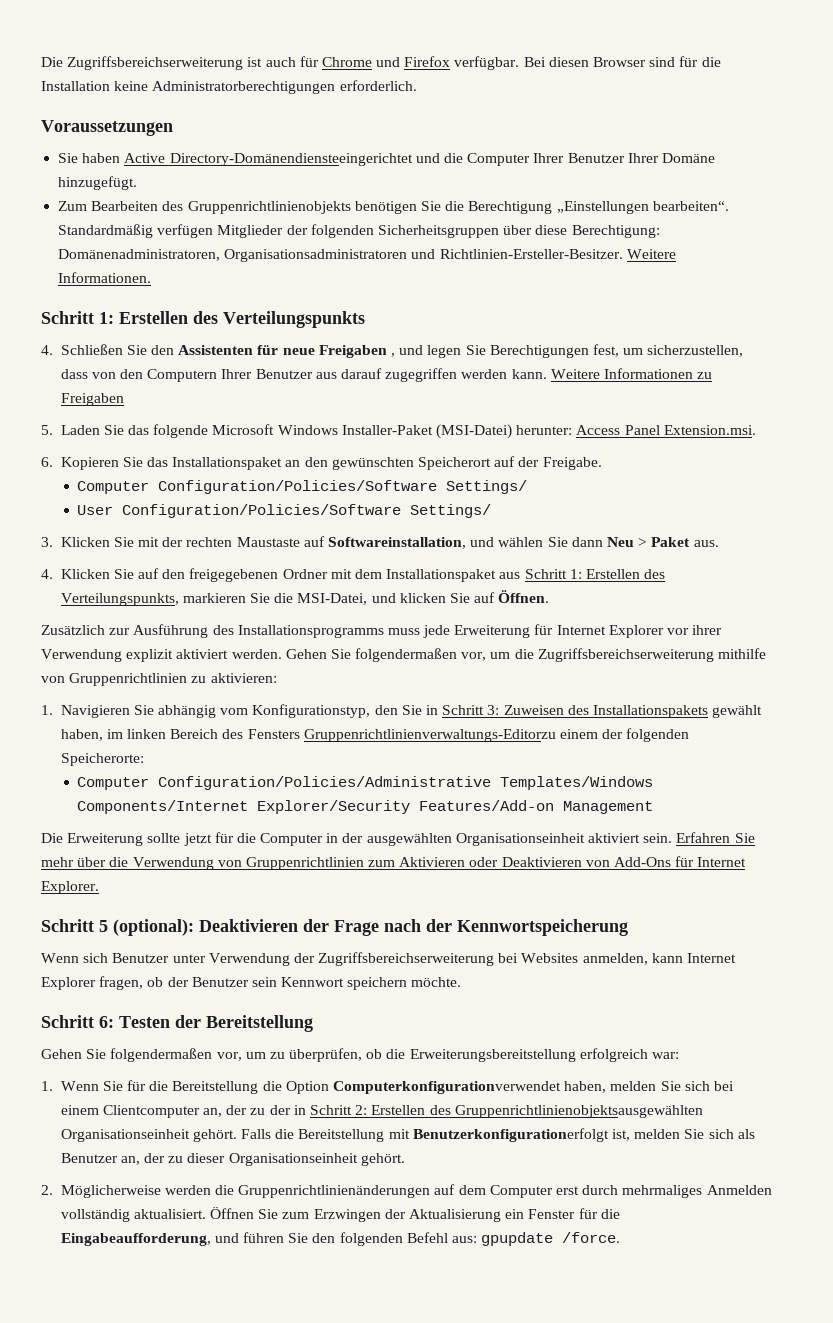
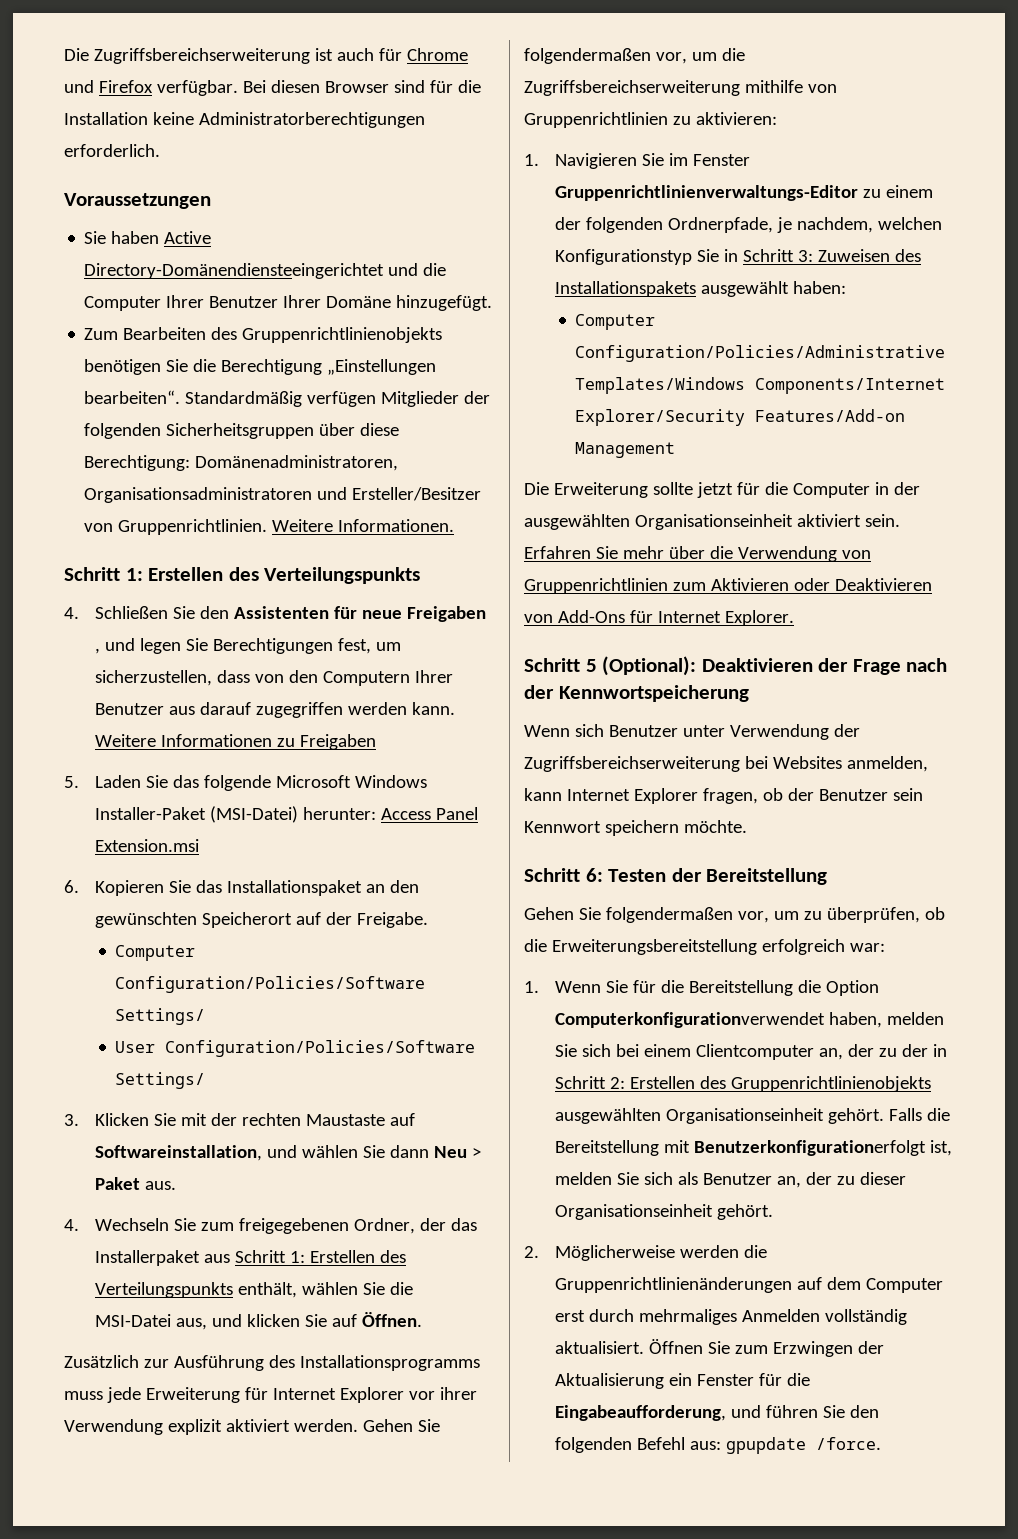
[439,249,623,259] Richtlinien-Ersteller-Besitzer. -> [352,487,482,501] [84,519,268,535] Ersteller/Besitzer von Gruppenrichtlinien.
[663,425,756,435] Extension.msi. -> [95,839,200,852] Extension.msi
[60,568,497,582] Klicken Sie auf den freigegebenen Ordner mit dem Installationspaket -> [95,1218,478,1234] [95,1250,201,1266] Wechseln Sie zum freigegebenen Ordner, der das Installerpaket
[60,593,368,606] Verteilungspunkts, markieren Sie die MSI-Datei, -> [95,1282,414,1298] [95,1314,208,1330] Verteilungspunkts enthält, wählen Sie die MSI-Datei aus,
[158,704,398,718] abhängig vom Konfigurationstyp, den -> [669,153,751,166] [555,185,934,201] [555,217,943,233] [555,249,693,265] im Fenster Gruppenrichtlinienverwaltungs-Editor zu einem der folgenden Ordnerpfade, je nachdem, welchen Konfigurationstyp
[712,705,763,718] [60,728,690,742] [60,753,144,766] gewählt haben, im linken Bereich des Fensters Gruppenrichtlinienverwaltungs-Editorzu einem der folgenden Speicherorte: -> [701,281,847,297] ausgewählt haben:
[113,919,194,936] (optional): -> [602,656,697,676] (Optional):
[454,1105,703,1118] Gruppenrichtlinienobjektsausgewählten -> [731,1076,932,1092] [555,1108,662,1124] Gruppenrichtlinienobjekts ausgewählten

